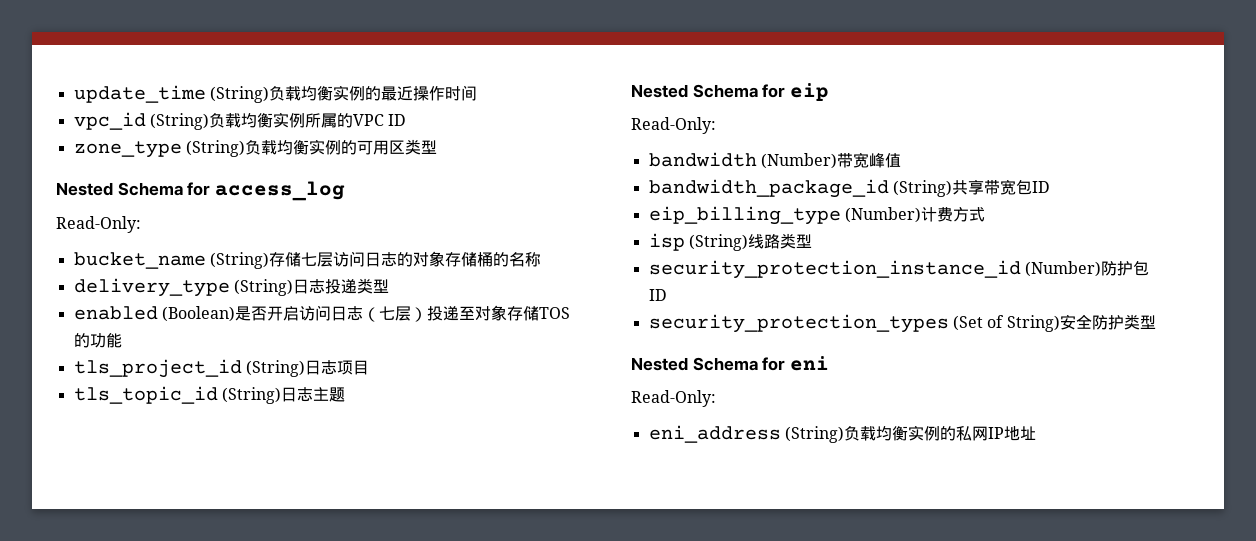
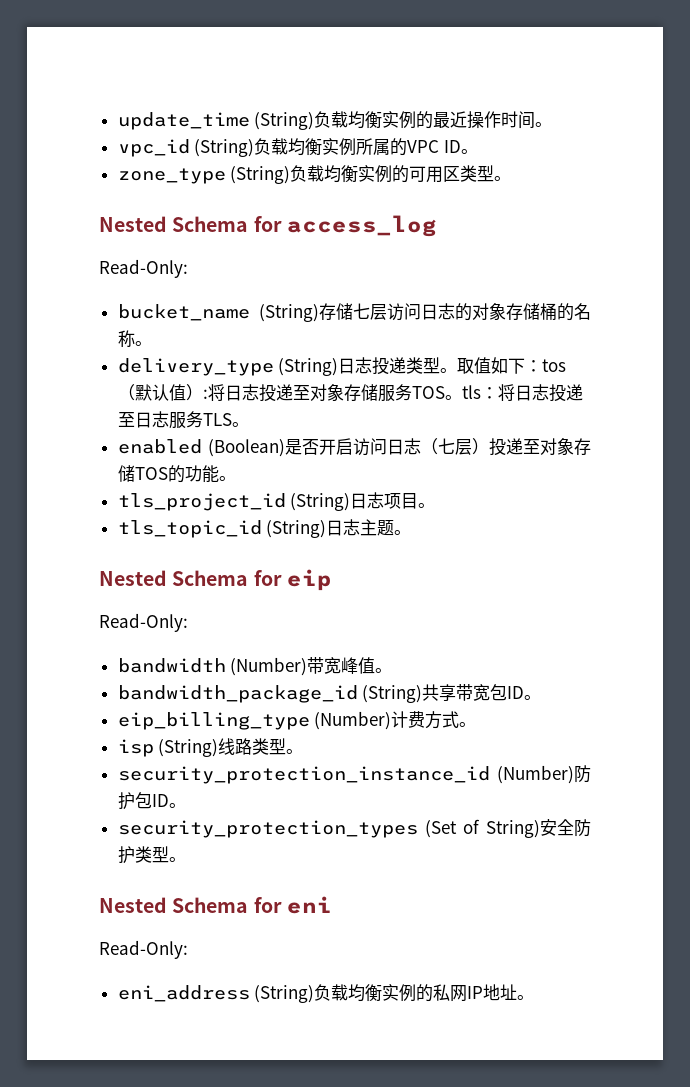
(477, 93) none -> [535,122,553,127] 。
(407, 120) none -> [460,149,478,154] 。
(437, 147) none -> [494,176,512,181] 。
(541, 259) none -> [134,341,152,346] 。
(389, 286) none -> [440,357,567,374] [117,384,583,402] [117,411,249,429] 。取值如下：tos（默认值）:将日志投递至对象存储服务TOS。tls：将日志投递至日志服务TLS。
(122, 340) none -> [218,476,236,481] 。
(369, 367) none -> [418,503,436,508] 。
(345, 394) none -> [394,530,412,535] 。
(901, 160) none -> [375,668,393,673] 。
(1050, 187) none -> [524,695,542,700] 。
(985, 214) none -> [459,722,477,727] 。
(812, 241) none -> [286,749,304,754] 。
(667, 295) none -> [168,803,186,808] 。
(1156, 322) none -> [168,857,186,862] 。
(1036, 433) none -> [517,995,535,1000] 。

